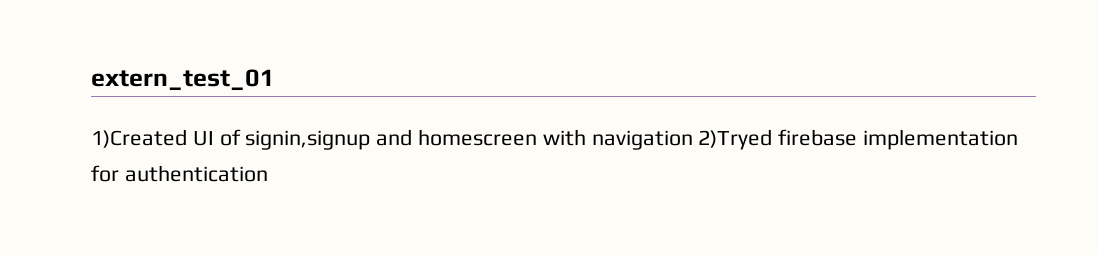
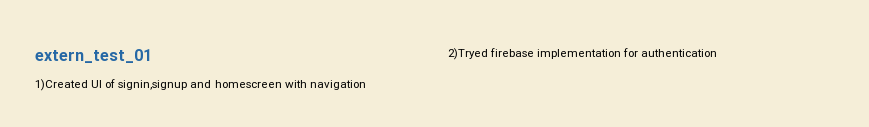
(693, 140) none -> (366, 85) //

